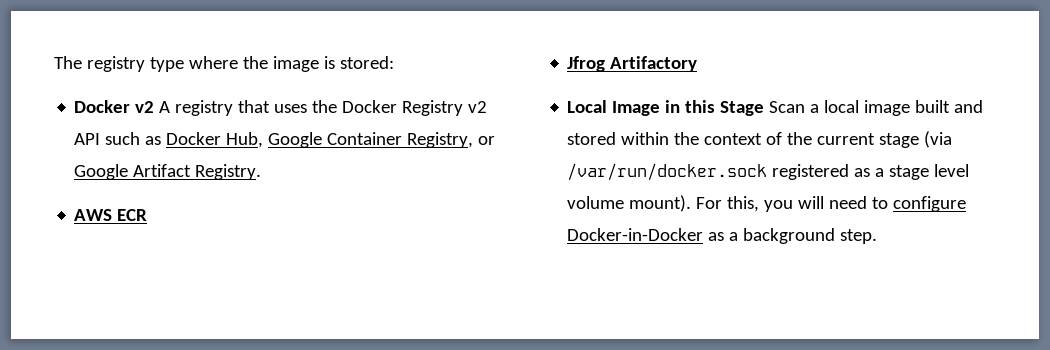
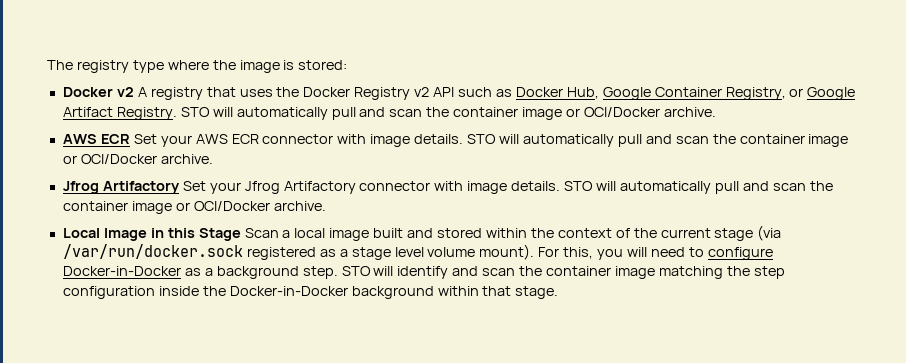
[74,209,148,221] [567,56,698,72] // AWS ECR // Jfrog Artifactory -> [180,107,716,120] [62,134,849,147] [62,154,213,164] [62,181,833,194] [62,201,326,214] STO will automatically pull and scan the container image or OCI/Docker archive. // AWS ECR Set your AWS ECR connector with image details. STO will automatically pull and scan the container image or OCI/Docker archive. // Jfrog Artifactory Set your Jfrog Artifactory connector with image details. STO will automatically pull and scan the container image or OCI/Docker archive.
(878, 236) none -> [341,266,785,279] [62,286,559,299] STO will identify and scan the container image matching the step configuration inside the Docker-in-Docker background within that stage.

